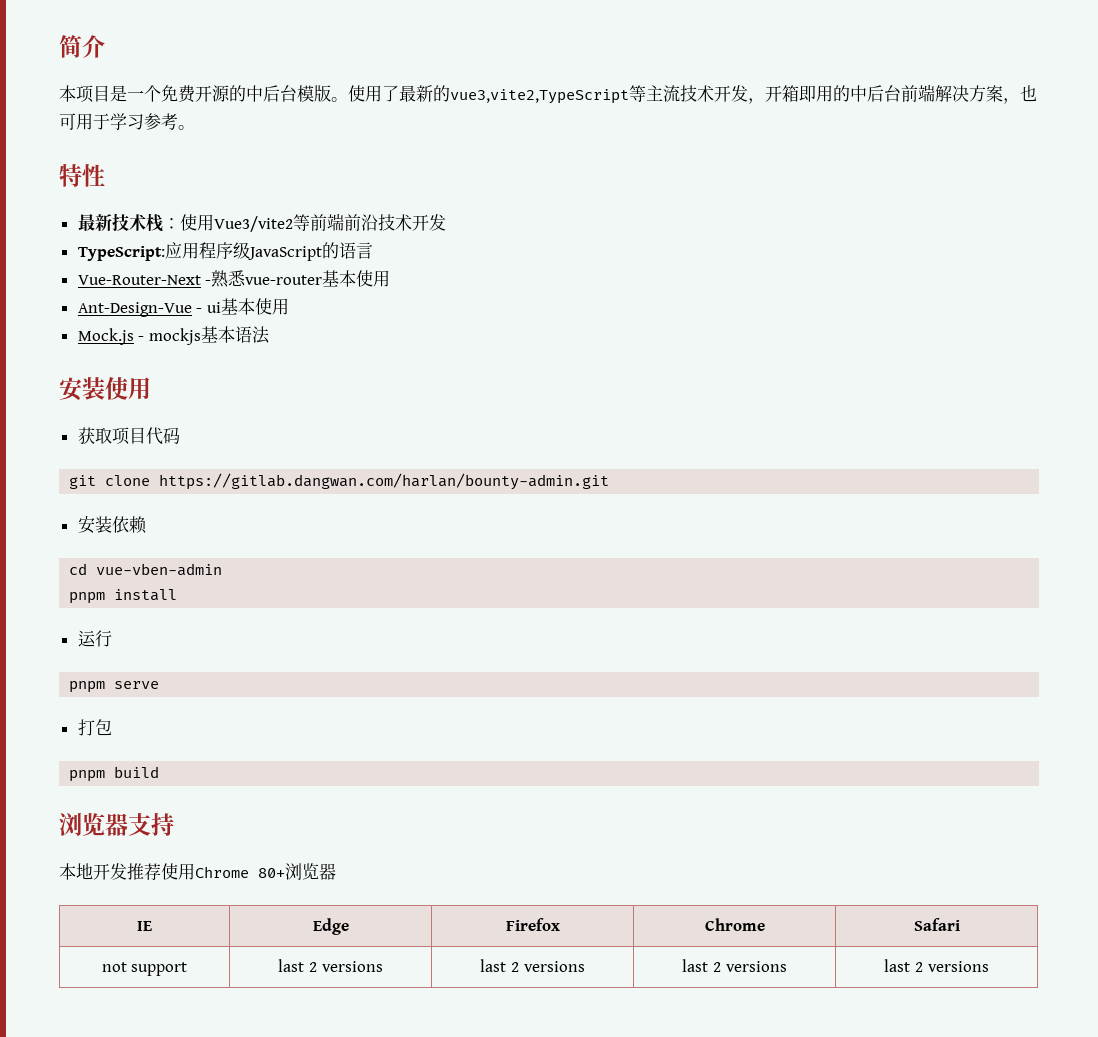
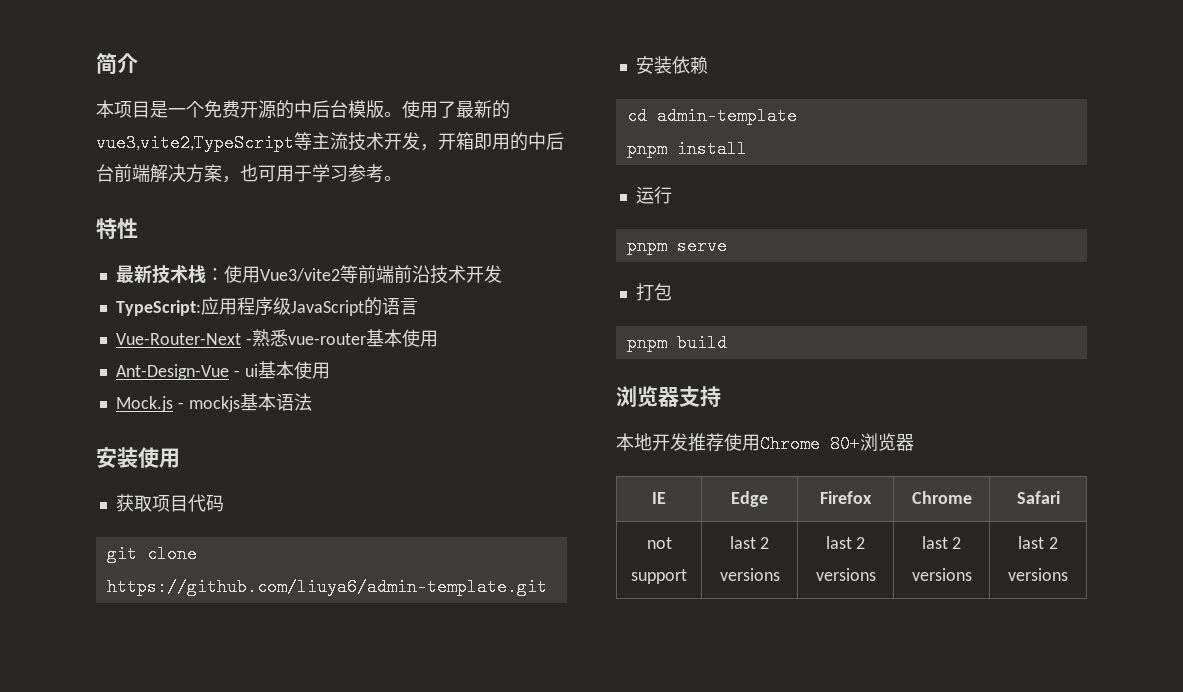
[159,473,610,490] https://gitlab.dangwan.com/harlan/bounty-admin.git -> [106,578,547,596] https://github.com/liuya6/admin-template.git
[96,563,223,576] vue-vben-admin -> [656,107,797,125] admin-template

